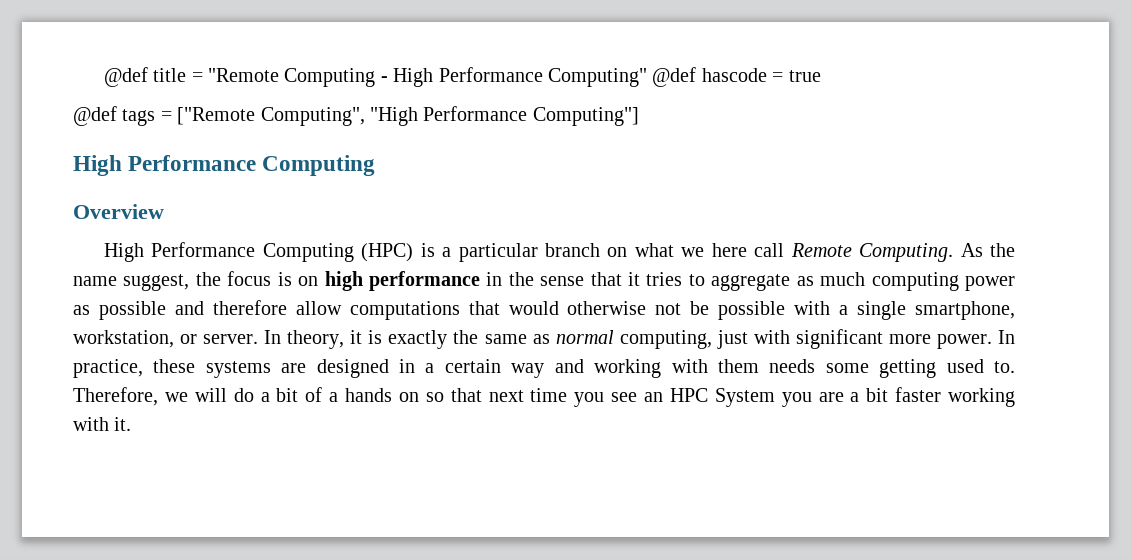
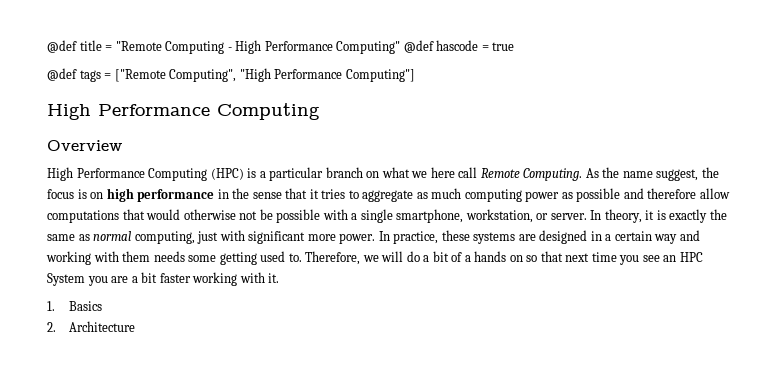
(132, 424) none -> [47,301,102,311] [47,321,135,332] // 1. Basics // 2. Architecture

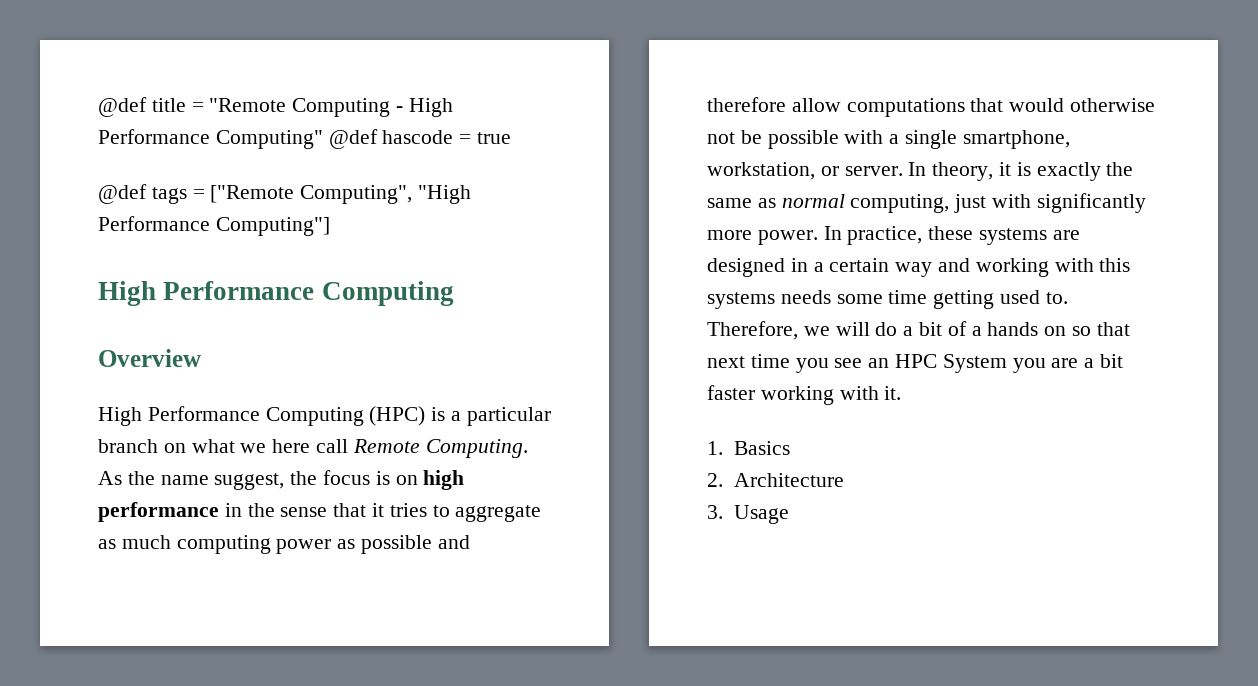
[248,231,306,244] significant -> [1036,193,1146,213] significantly
[122,251,151,262] them -> [1099,258,1131,272] [707,292,775,309] this systems
(217, 258) none -> [888,290,928,304] time
(135, 326) none -> [707,505,789,524] // 3. Usage

